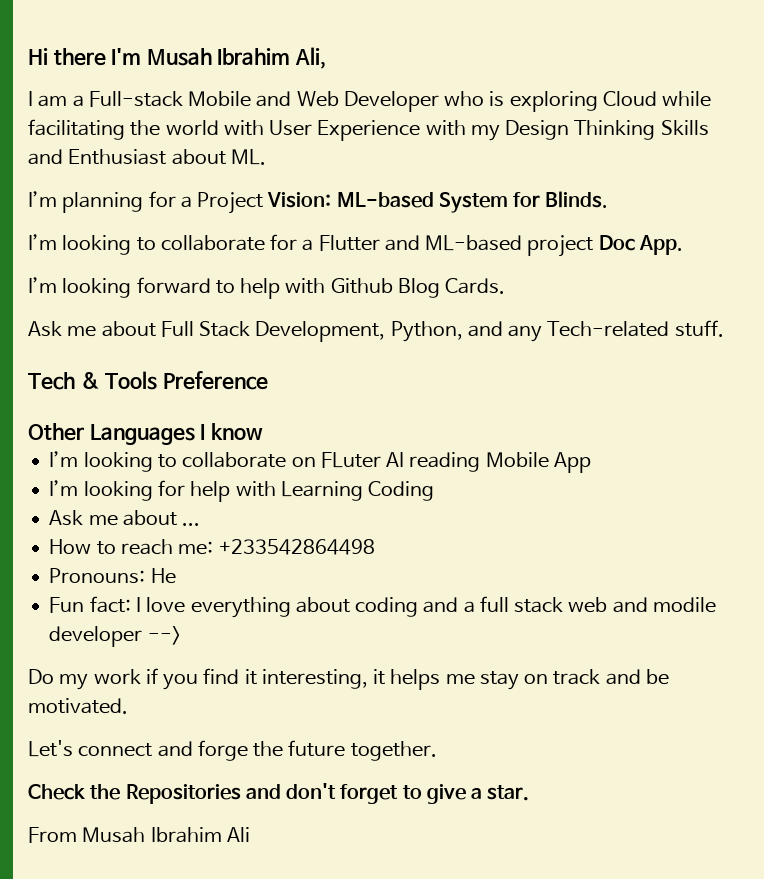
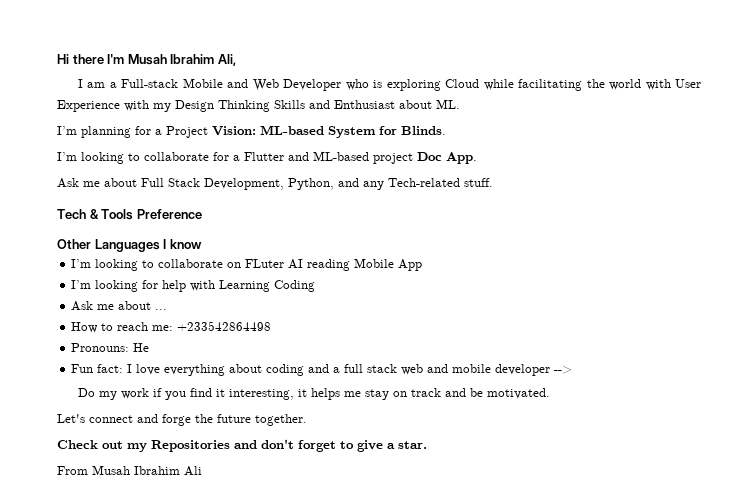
[28,277,506,299] // I’m looking forward to help with Github Blog Cards. -> (477, 158) none
[652,597,716,613] modile -> [452,364,492,373] mobile
[90,784,121,800] the -> [102,441,147,452] out my

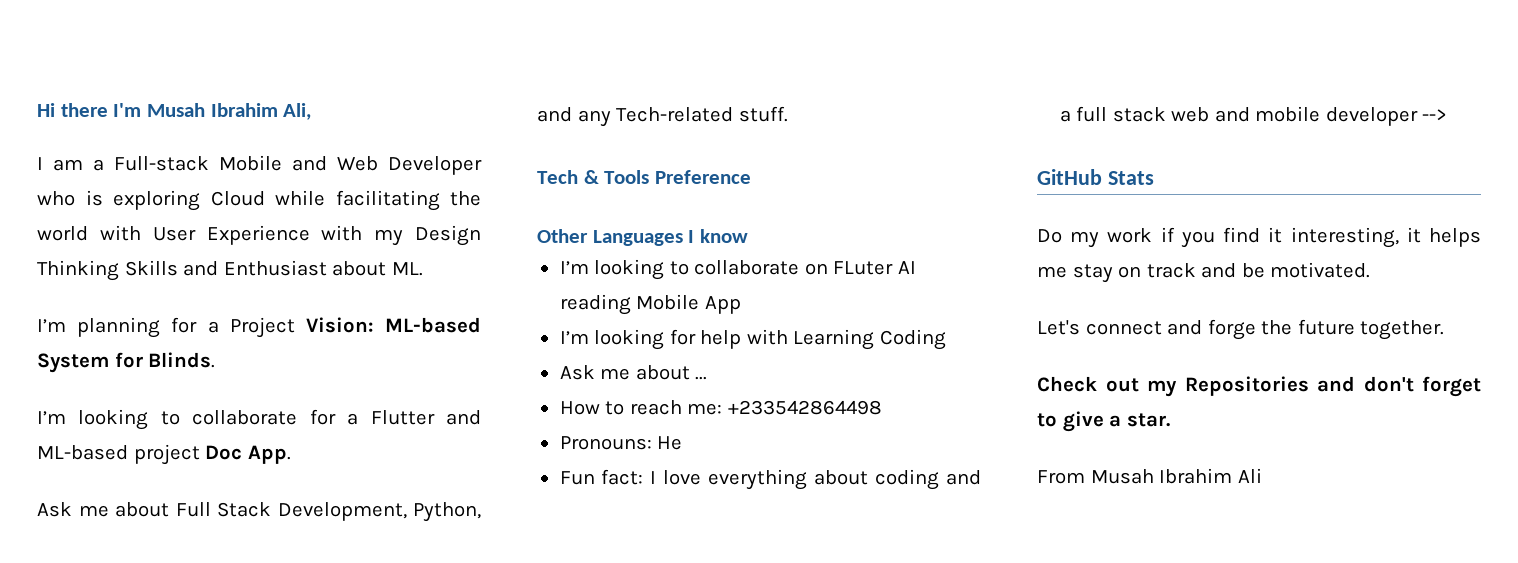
(573, 370) none -> [1037,169,1154,185] // GitHub Stats

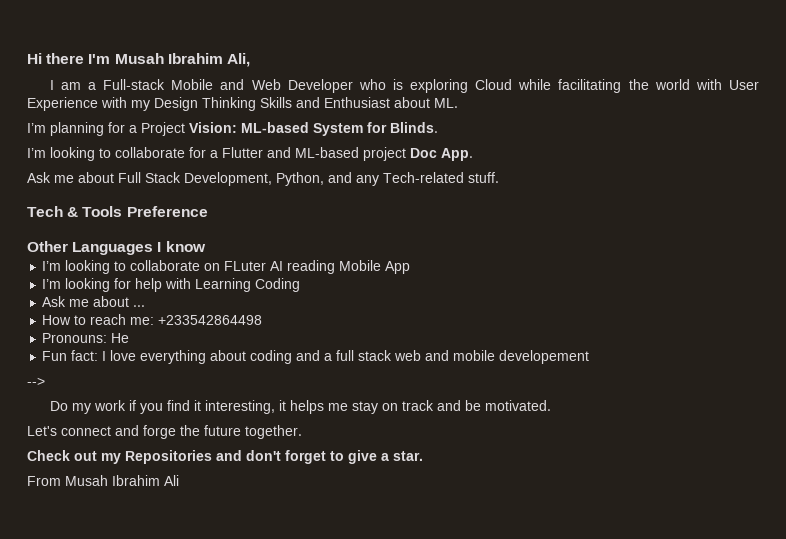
[1325,107,1418,126] developer -> [499,350,590,364] developement //
[1037,169,1154,185] // GitHub Stats -> (45, 381) none

